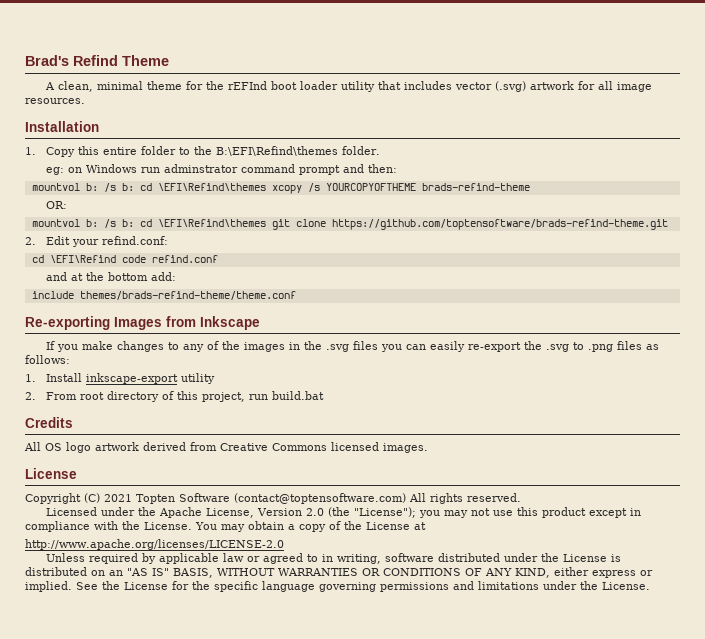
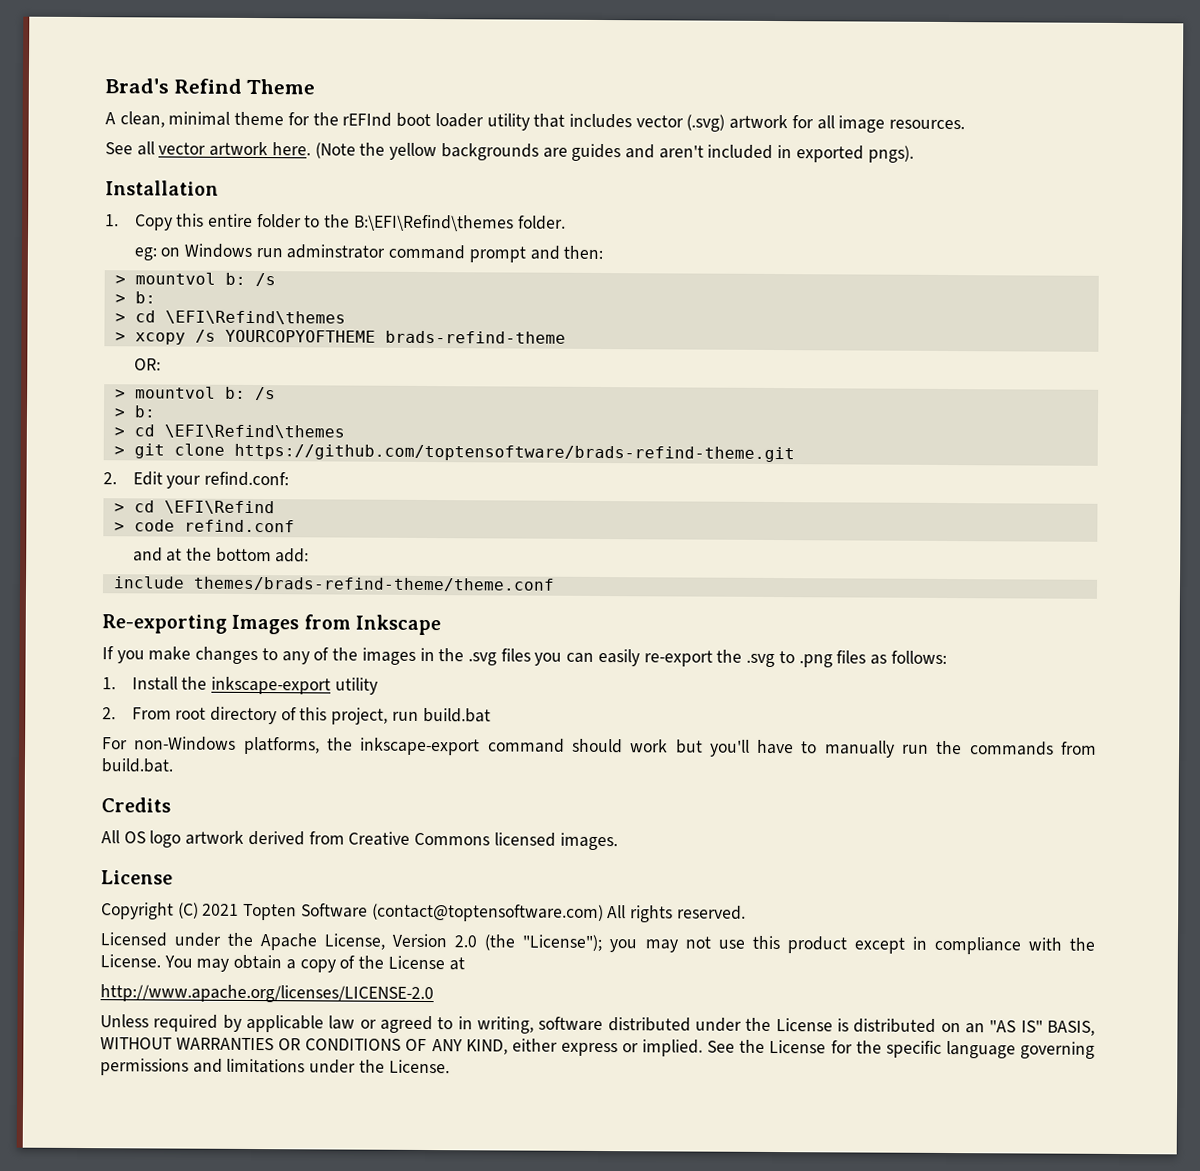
(85, 101) none -> [105,141,914,163] // See all vector artwork here. (Note the yellow backgrounds are guides and aren't included in exported pngs).
[31,183,266,192] mountvol b: /s b: cd \EFI\Refind\themes -> [114,272,276,287] [114,291,156,304] [114,310,346,325] [114,332,126,342] > mountvol b: /s // > b: // > cd \EFI\Refind\themes // >
[31,219,266,228] mountvol b: /s b: cd \EFI\Refind\themes -> [114,386,276,401] [113,405,156,418] [113,424,345,439] [113,446,125,456] > mountvol b: /s // > b: // > cd \EFI\Refind\themes // >
(169, 240) none -> [113,503,125,513] >
(116, 259) none -> [113,522,125,532] // >
(83, 377) none -> [181,676,208,690] the
(325, 395) none -> [102,736,1097,758] [101,758,173,773] // For non-Windows platforms, the inkscape-export command should work but you'll have to manually run the commands from build.bat.

